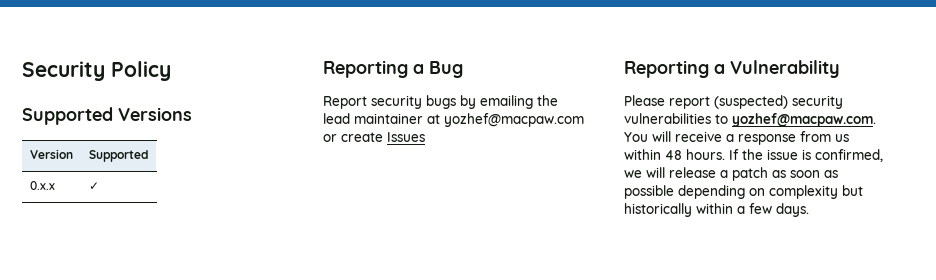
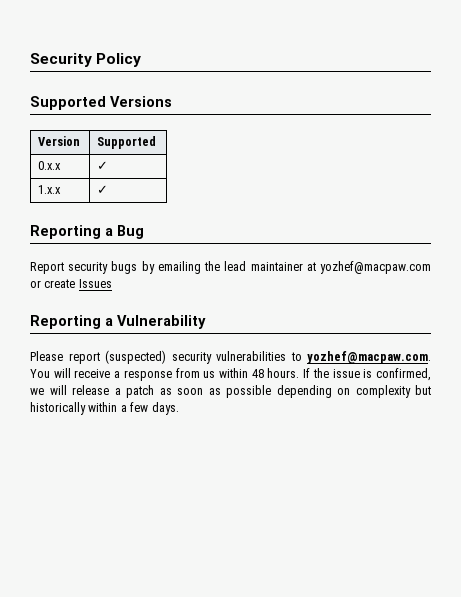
(99, 186) none -> [38,185,62,194] [97,185,109,194] // 1.x.x | ✓

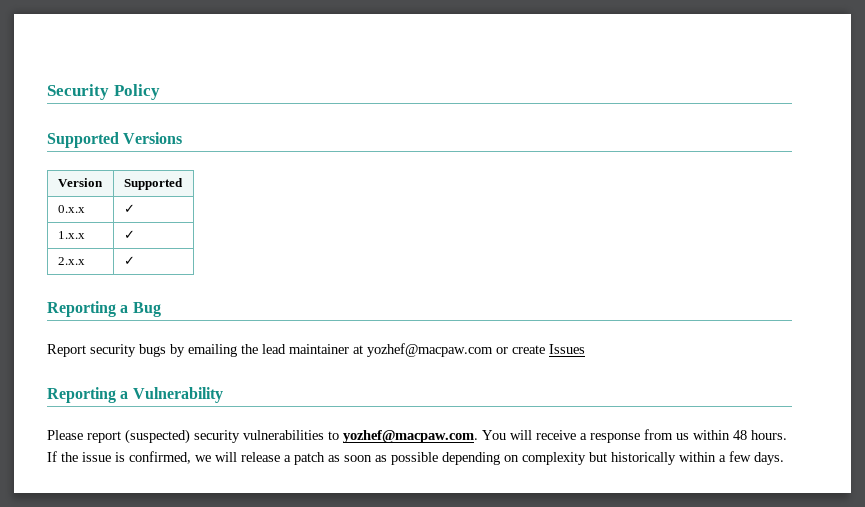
(109, 189) none -> [57,257,85,265] [123,256,135,265] // 2.x.x | ✓

